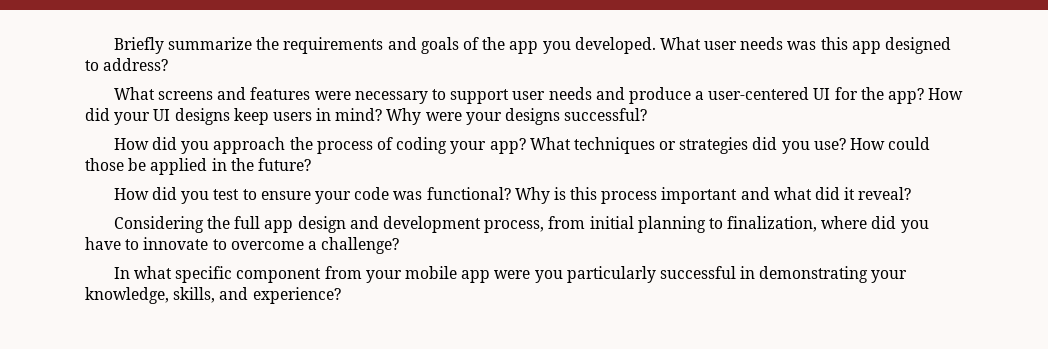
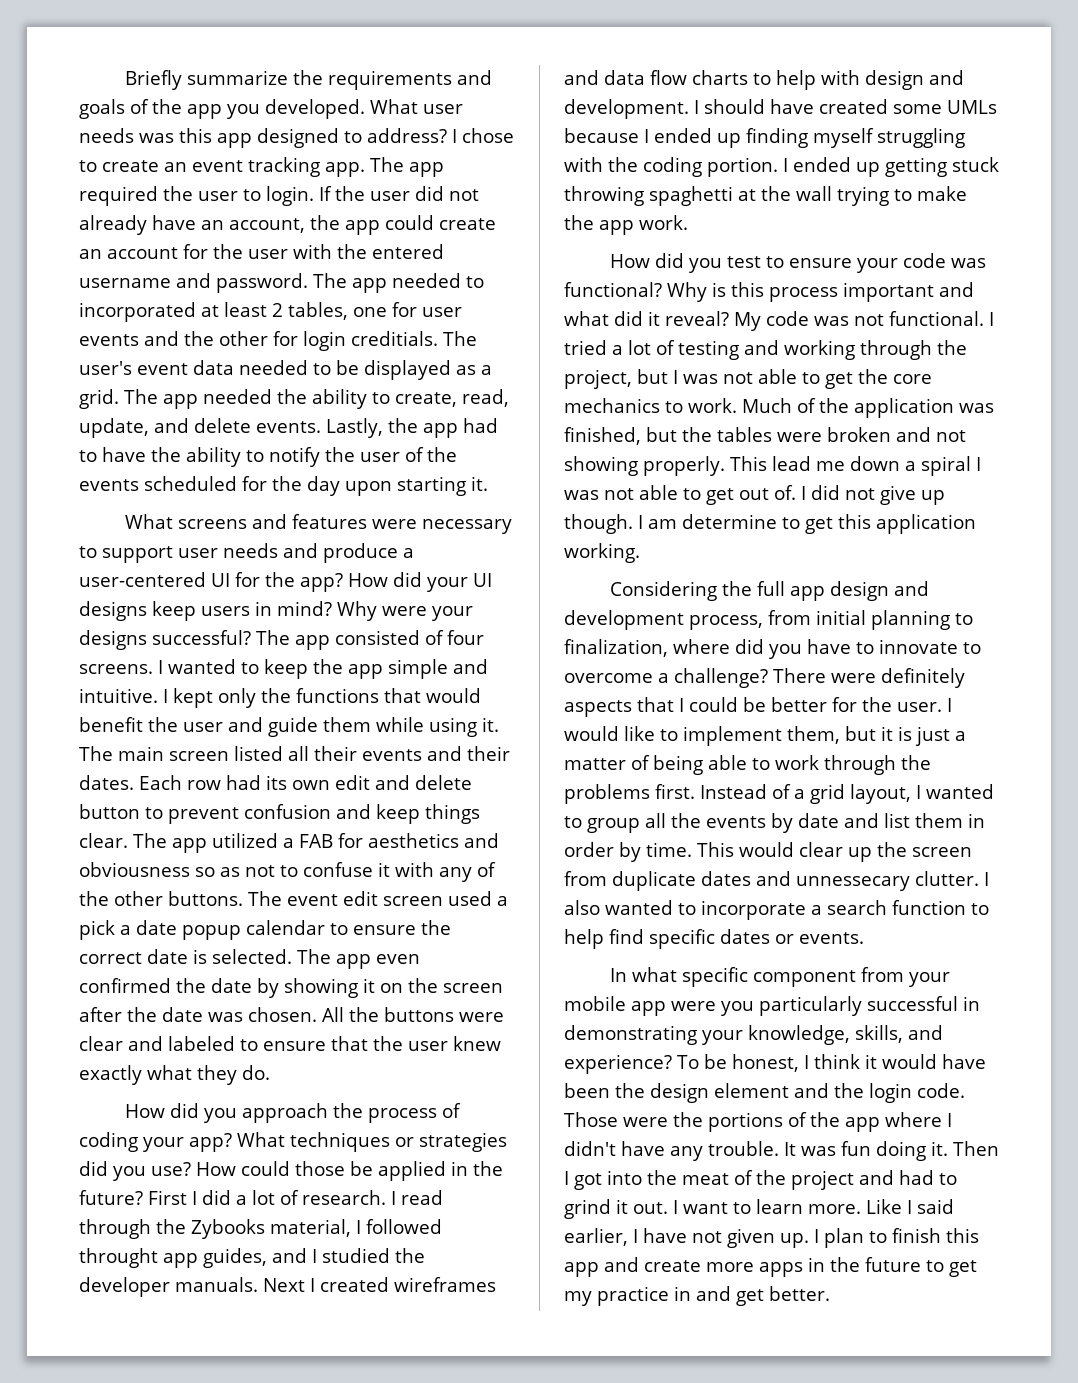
(169, 64) none -> [452,128,514,143] [79,157,444,177] [79,186,479,206] [79,215,496,235] [79,244,444,259] [79,273,484,293] [79,302,462,322] [79,331,477,351] [79,360,493,380] [79,389,509,409] [79,418,498,438] [79,447,457,467] [79,476,488,496] I chose to create an event tracking app. The app required the user to login. If the user did not already have an account, the app could create an account for the user with the entered username and password. The app needed to incorporated at least 2 tables, one for user events and the other for login creditials. The user's event data needed to be displayed as a grid. The app needed the ability to create, read, update, and delete events. Lastly, the app had to have the ability to notify the user of the events scheduled for the day upon starting it.
(648, 114) none -> [256,630,484,650] [79,659,488,679] [79,688,481,708] [79,717,499,737] [79,746,510,761] [79,775,472,790] [79,804,480,824] [79,833,499,853] [79,862,496,882] [79,891,508,906] [79,920,451,940] [79,949,420,969] [79,978,503,998] [79,1007,504,1022] [79,1036,501,1051] [79,1065,270,1085] The app consisted of four screens. I wanted to keep the app simple and intuitive. I kept only the functions that would benefit the user and guide them while using it. The main screen listed all their events and their dates. Each row had its own edit and delete button to prevent confusion and keep things clear. The app utilized a FAB for aesthetics and obviousness so as not to confuse it with any of the other buttons. The event edit screen used a pick a date popup calendar to ensure the correct date is selected. The app even confirmed the date by showing it on the screen after the date was chosen. All the buttons were clear and labeled to ensure that the user knew exactly what they do.
(311, 164) none -> [148,1190,443,1205] [79,1219,442,1239] [79,1248,425,1268] [79,1277,496,1297] [564,70,964,90] [564,99,997,119] [564,128,965,148] [564,157,999,177] [564,186,967,206] [564,215,688,235] First I did a lot of research. I read through the Zybooks material, I followed throught app guides, and I studied the developer manuals. Next I created wireframes and data flow charts to help with design and development. I should have created some UMLs because I ended up finding myself struggling with the coding portion. I ended up getting stuck throwing spaghetti at the wall trying to make the app work.
(912, 193) none -> [734,311,994,331] [564,340,967,360] [564,369,932,389] [564,398,994,418] [564,427,966,445] [564,456,981,476] [564,485,945,505] [564,514,976,534] [564,543,640,563] My code was not functional. I tried a lot of testing and working through the project, but I was not able to get the core mechanics to work. Much of the application was finished, but the tables were broken and not showing properly. This lead me down a spiral I was not able to get out of. I did not give up though. I am determine to get this application working.
(400, 245) none -> [773,668,965,688] [564,697,952,717] [564,726,966,746] [564,755,931,775] [564,784,994,804] [564,813,985,833] [564,842,972,862] [564,871,989,891] [564,900,989,920] [564,929,864,949] There were definitely aspects that I could be better for the user. I would like to implement them, but it is just a matter of being able to work through the problems first. Instead of a grid layout, I wanted to group all the events by date and list them in order by time. This would clear up the screen from duplicate dates and unnessecary clutter. I also wanted to incorporate a search function to help find specific dates or events.
(341, 295) none -> [677,1054,986,1072] [564,1083,965,1103] [564,1112,952,1132] [564,1141,999,1161] [564,1170,957,1190] [564,1199,954,1219] [564,1228,979,1248] [564,1257,977,1277] [564,1286,830,1306] To be honest, I think it would have been the design element and the login code. Those were the portions of the app where I didn't have any trouble. It was fun doing it. Then I got into the meat of the project and had to grind it out. I want to learn more. Like I said earlier, I have not given up. I plan to finish this app and create more apps in the future to get my practice in and get better.

